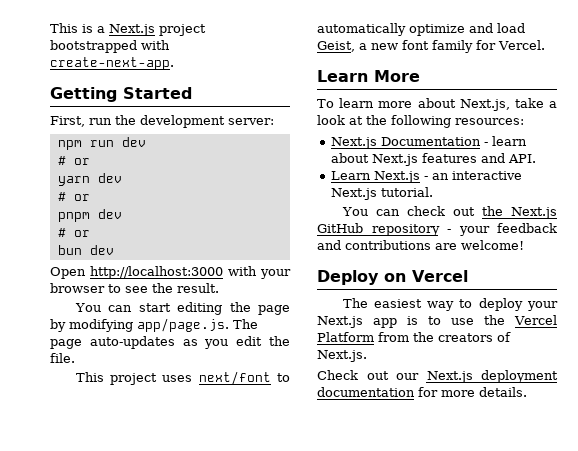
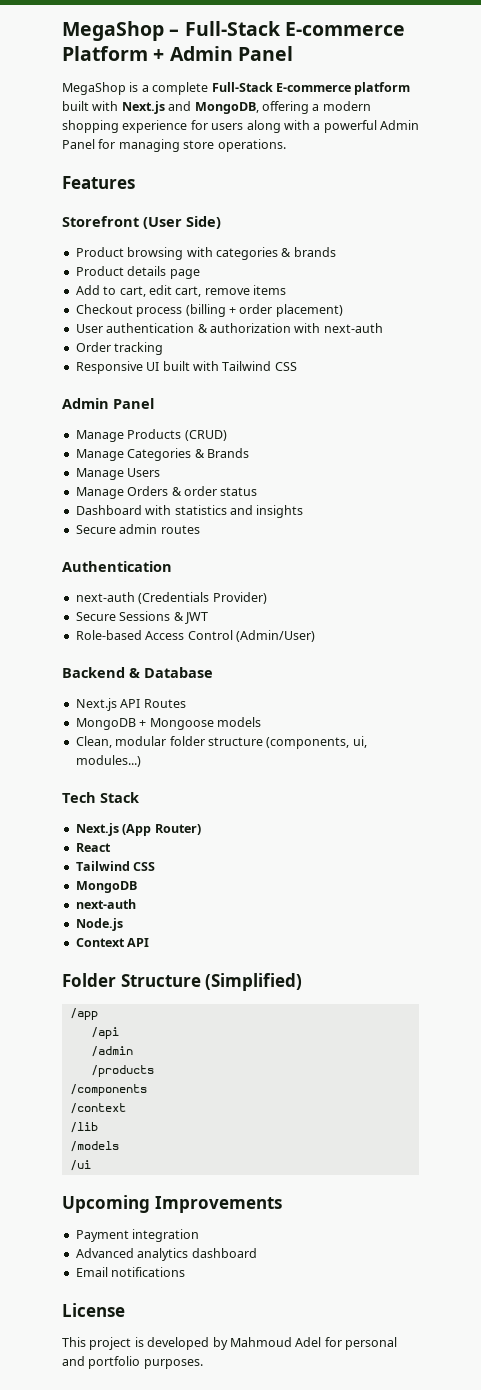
[50,23,206,36] [50,40,170,53] [50,57,174,70] [50,87,192,102] [50,115,274,128] [57,137,146,150] [57,156,90,165] [57,173,122,186] [57,192,90,201] [57,209,122,222] [57,228,90,237] [57,245,114,255] [50,266,291,279] [50,283,219,293] [74,302,290,315] [50,318,258,332] [50,336,290,349] [50,353,75,363] [75,371,290,385] [317,23,525,36] [317,40,545,53] [317,70,420,82] [317,98,557,111] [317,115,524,128] [330,136,527,149] [330,153,536,166] [330,171,522,183] [330,187,433,200] [341,206,557,219] [317,223,557,236] [317,240,524,250] [317,270,468,285] [342,298,558,311] [317,315,558,328] [317,332,511,342] [317,350,367,362] [317,370,558,383] [317,387,527,397] This is a Next.js project bootstrapped with create-next-app. // Getting Started // First, run the development server: // npm run dev // # or // yarn dev // # or // pnpm dev // # or // bun dev // Open http://localhost:3000 with your browser to see the result. // You can start editing the page by modifying app/page.js. The page auto-updates as you edit the file. // This project uses next/font to automatically optimize and load Geist, a new font family for Vercel. // Learn More // To learn more about Next.js, take a look at the following resources: // Next.js Documentation - learn about Next.js features and API. // Learn Next.js - an interactive Next.js tutorial. // You can check out the Next.js GitHub repository - your feedback and contributions are welcome! // Deploy on Vercel // The easiest way to deploy your Next.js app is to use the Vercel Platform from the creators of Next.js. // Check out our Next.js deployment documentation for more details. -> [62,21,405,41] [62,46,293,61] [62,82,411,95] [62,101,371,114] [62,120,419,133] [62,139,286,152] [62,176,135,189] [62,216,221,229] [75,247,336,260] [75,266,200,279] [75,285,286,297] [75,304,343,317] [75,323,383,333] [75,342,164,355] [75,361,297,374] [62,398,154,409] [75,429,227,442] [75,448,249,461] [75,468,161,480] [75,486,258,499] [75,505,304,518] [75,524,200,534] [62,561,172,572] [75,592,267,604] [75,611,208,624] [75,630,315,642] [62,667,213,678] [75,698,186,711] [75,717,261,730] [75,736,367,749] [75,755,141,767] [62,792,139,803] [75,823,201,836] [75,843,111,852] [75,861,156,871] [75,881,137,893] [75,899,136,909] [75,918,123,931] [75,938,150,947] [62,973,303,991] [69,1008,98,1020] [90,1027,119,1039] [90,1046,133,1057] [90,1065,154,1077] [69,1084,147,1096] [69,1103,126,1114] [69,1122,98,1133] [69,1141,119,1152] [69,1160,91,1171] [62,1195,282,1213] [75,1229,200,1242] [75,1248,257,1261] [75,1267,186,1277] [62,1303,125,1317] [62,1337,397,1350] [62,1356,203,1369] MegaShop – Full-Stack E-commerce Platform + Admin Panel // MegaShop is a complete Full-Stack E-commerce platform built with Next.js and MongoDB, offering a modern shopping experience for users along with a powerful Admin Panel for managing store operations. // Features // Storefront (User Side) // Product browsing with categories & brands // Product details page // Add to cart, edit cart, remove items // Checkout process (billing + order placement) // User authentication & authorization with next-auth // Order tracking // Responsive UI built with Tailwind CSS // Admin Panel // Manage Products (CRUD) // Manage Categories & Brands // Manage Users // Manage Orders & order status // Dashboard with statistics and insights // Secure admin routes // Authentication // next-auth (Credentials Provider) // Secure Sessions & JWT // Role-based Access Control (Admin/User) // Backend & Database // Next.js API Routes // MongoDB + Mongoose models // Clean, modular folder structure (components, ui, modules...) // Tech Stack // Next.js (App Router) // React // Tailwind CSS // MongoDB // next-auth // Node.js // Context API // Folder Structure (Simplified) // /app // /api // /admin // /products // /components // /context // /lib // /models // /ui // Upcoming Improvements // Payment integration // Advanced analytics dashboard // Email notifications // License // This project is developed by Mahmoud Adel for personal and portfolio purposes.

